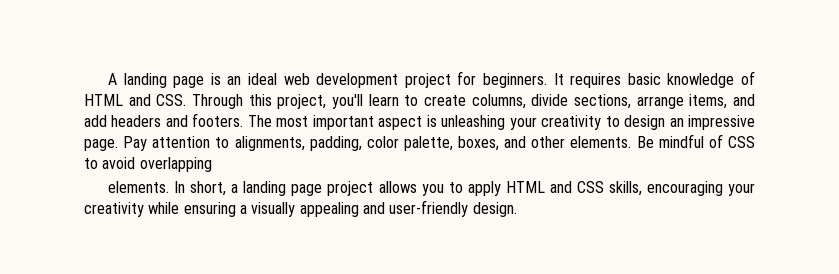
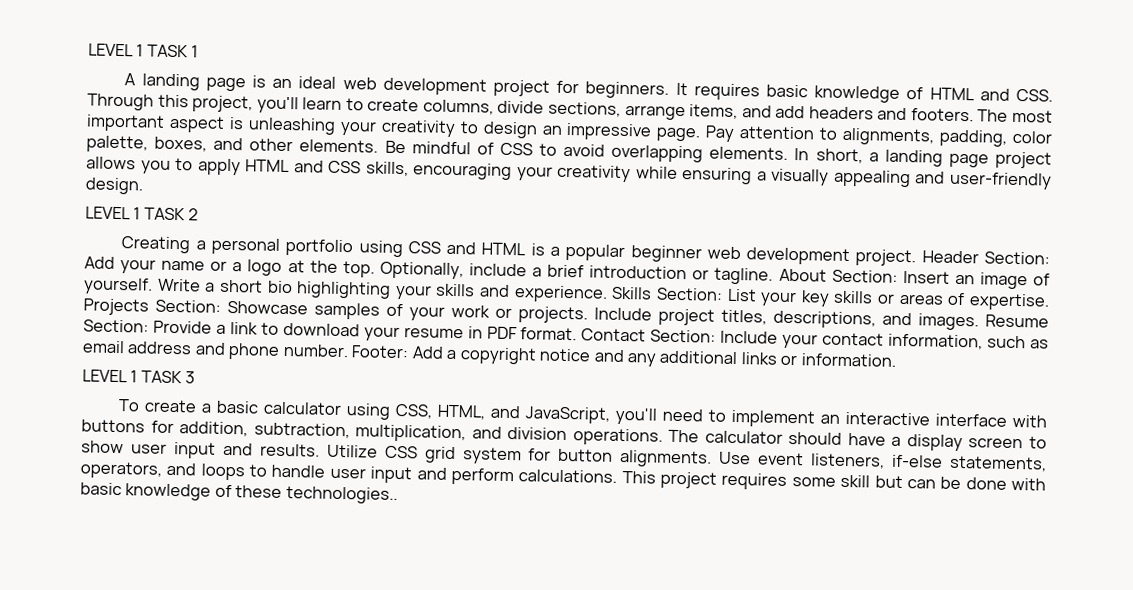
(108, 79) none -> [88,43,199,58] LEVEL 1 TASK 1 //
(212, 164) // -> (704, 153) none
(517, 209) none -> [85,206,199,221] [121,236,1050,267] [84,256,1050,290] [83,277,1051,311] [83,298,1049,331] [83,319,1050,350] [82,340,896,367] [82,369,196,384] [118,399,1047,428] [81,419,1047,452] [81,440,1047,472] [80,461,1046,491] [80,482,398,505] // LEVEL 1 TASK 2 // Creating a personal portfolio using CSS and HTML is a popular beginner web development project. Header Section: Add your name or a logo at the top. Optionally, include a brief introduction or tagline. About Section: Insert an image of yourself. Write a short bio highlighting your skills and experience. Skills Section: List your key skills or areas of expertise. Projects Section: Showcase samples of your work or projects. Include project titles, descriptions, and images. Resume Section: Provide a link to download your resume in PDF format. Contact Section: Include your contact information, such as email address and phone number. Footer: Add a copyright notice and any additional links or information. // LEVEL 1 TASK 3 // To create a basic calculator using CSS, HTML, and JavaScript, you'll need to implement an interactive interface with buttons for addition, subtraction, multiplication, and division operations. The calculator should have a display screen to show user input and results. Utilize CSS grid system for button alignments. Use event listeners, if-else statements, operators, and loops to handle user input and perform calculations. This project requires some skill but can be done with basic knowledge of these technologies..

